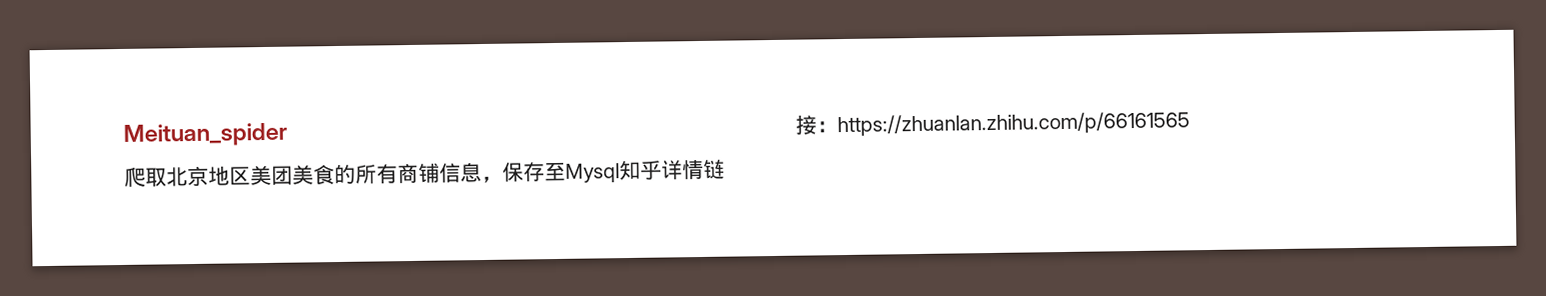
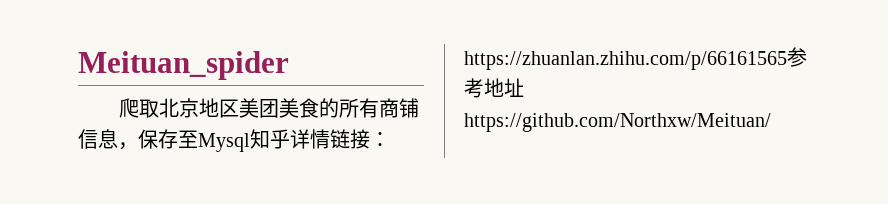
(1190, 124) none -> [787,47,807,67] [464,78,524,98] [464,113,771,132] 参考地址https://github.com/Northxw/Meituan/

